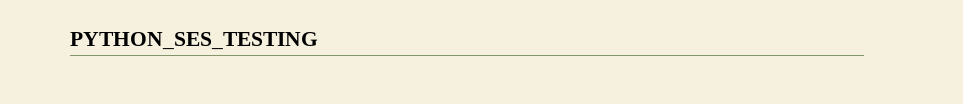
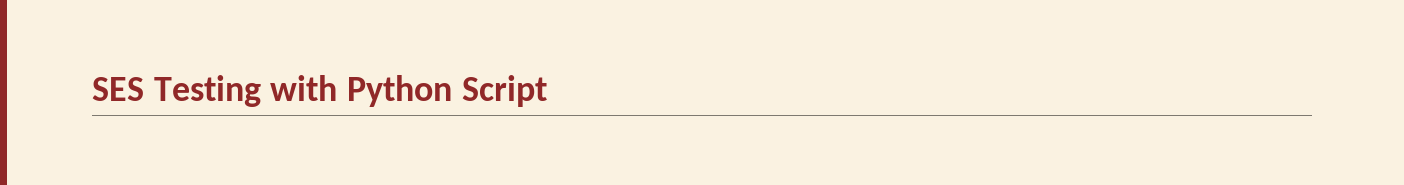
[70,32,318,50] PYTHON_SES_TESTING -> [92,75,547,107] SES Testing with Python Script

